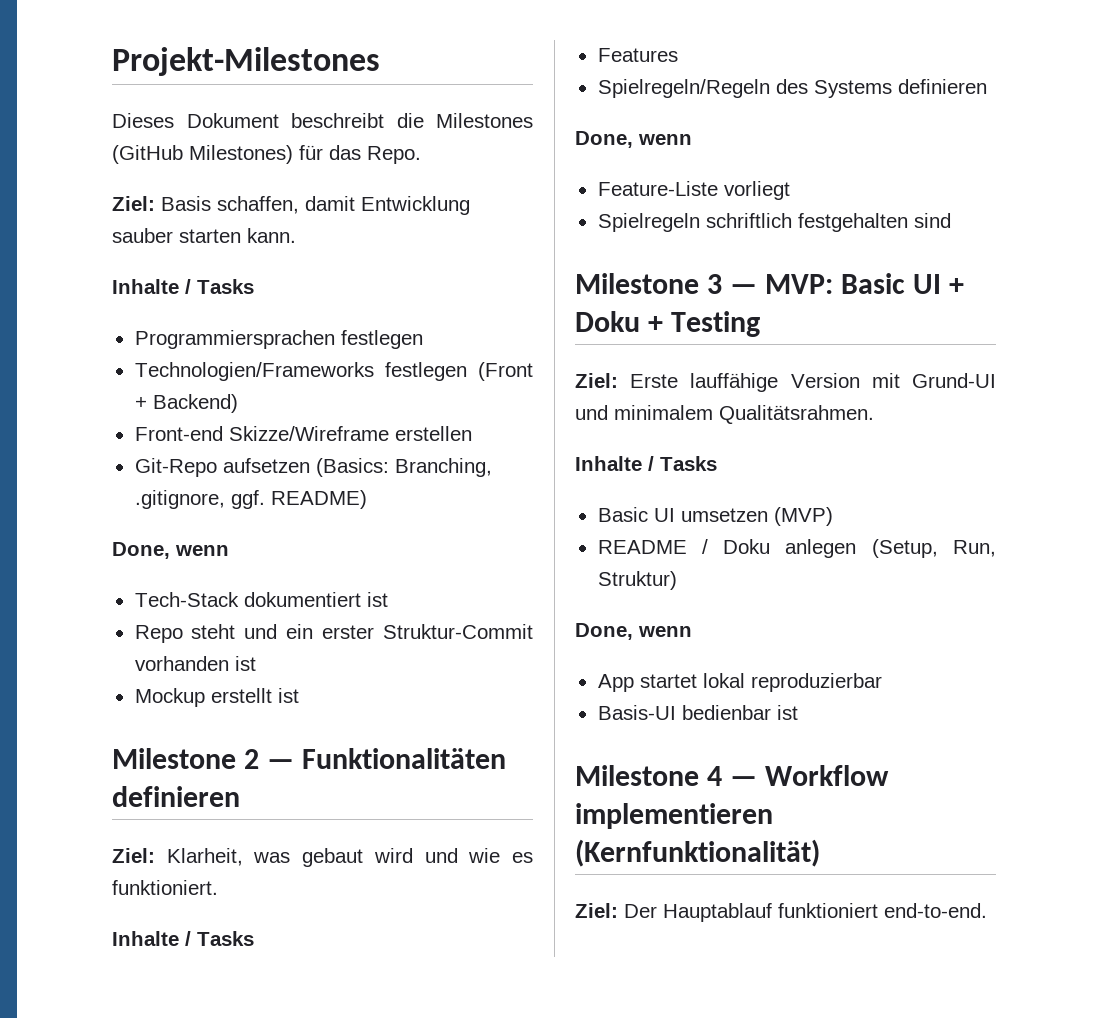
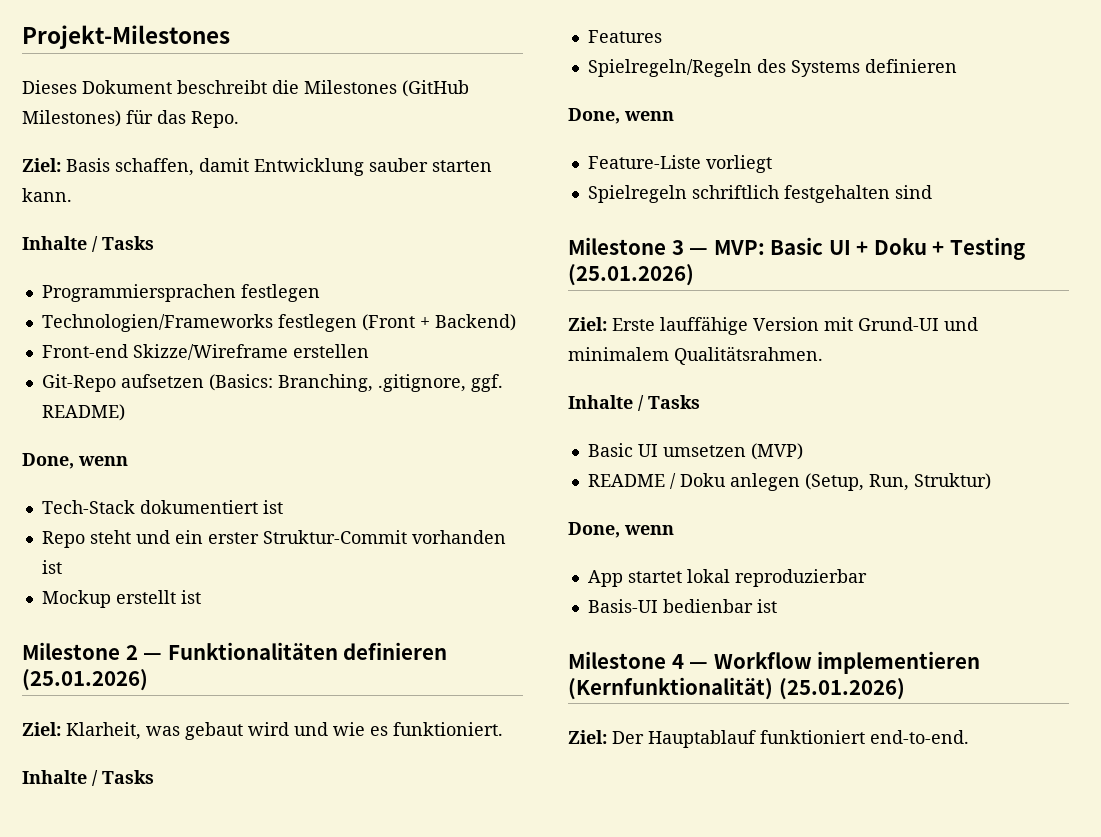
(240, 796) none -> [22,669,148,691] (25.01.2026)
(760, 324) none -> [568,264,694,286] (25.01.2026)
(820, 853) none -> [778,678,905,700] (25.01.2026)

